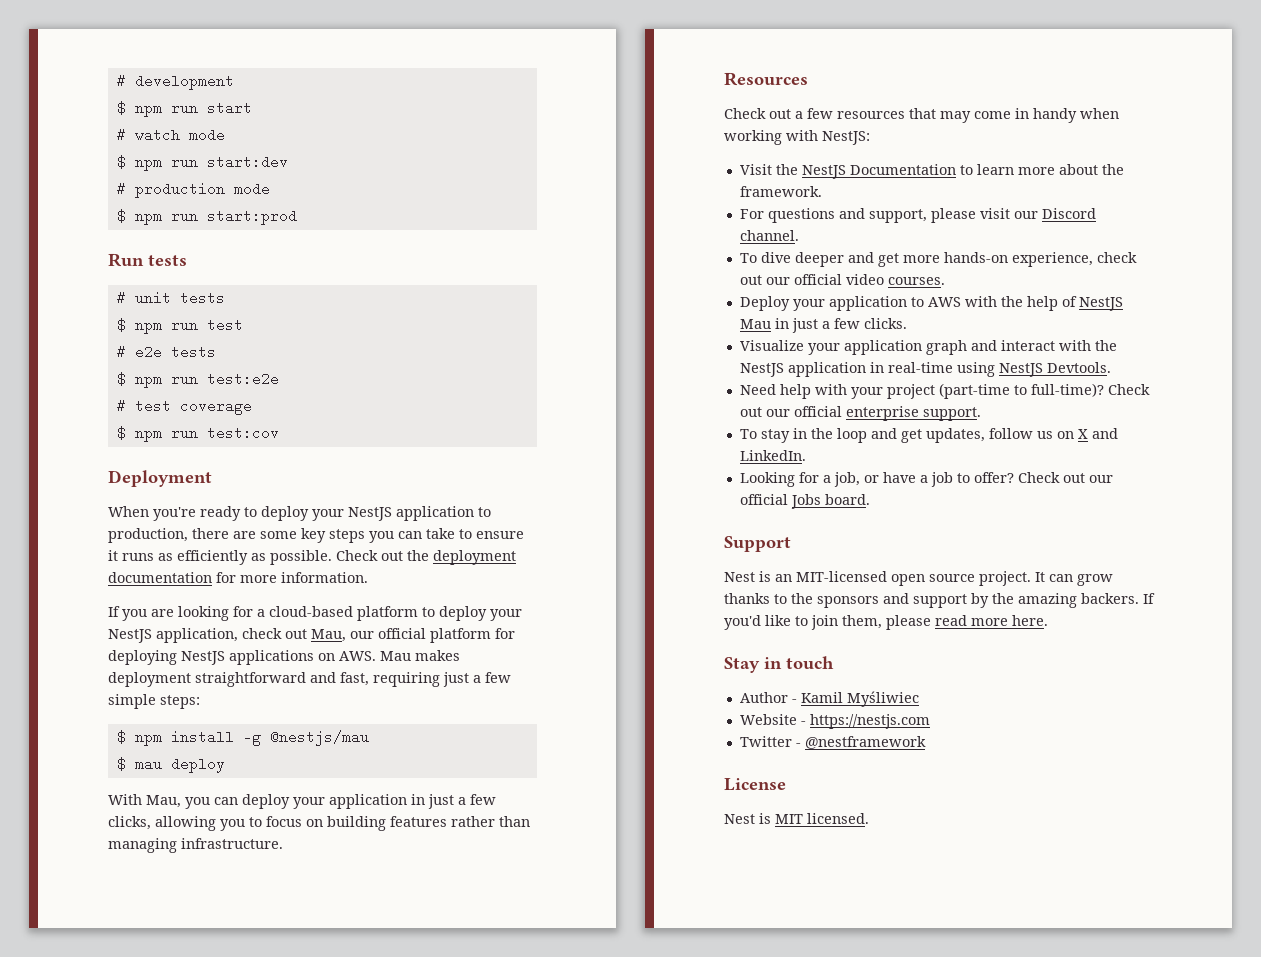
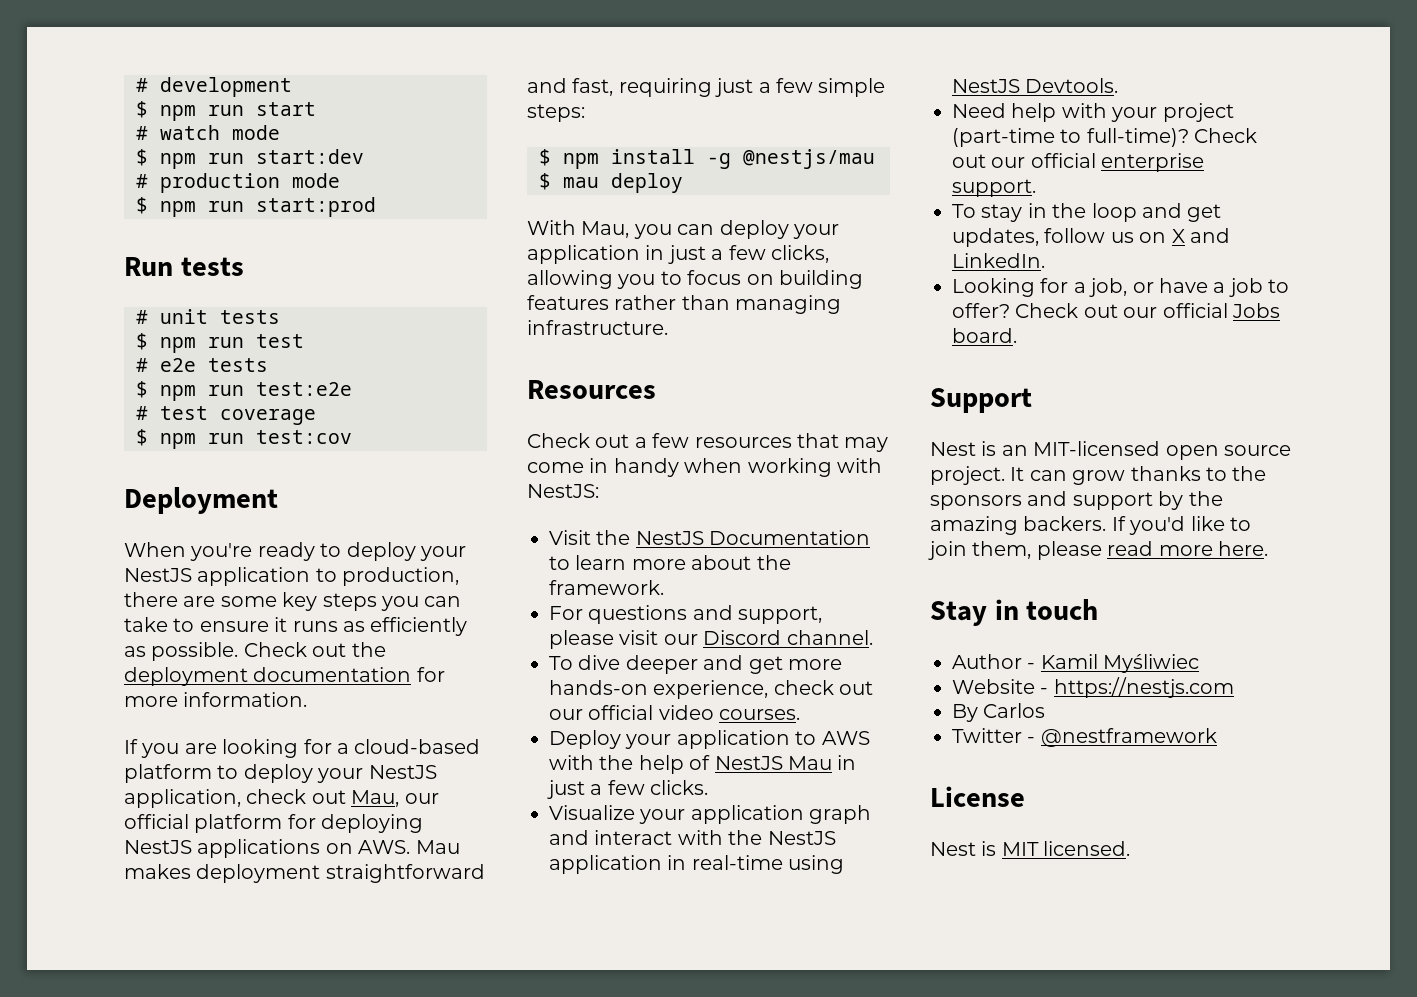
(930, 721) none -> [952,703,1046,722] // By Carlos

